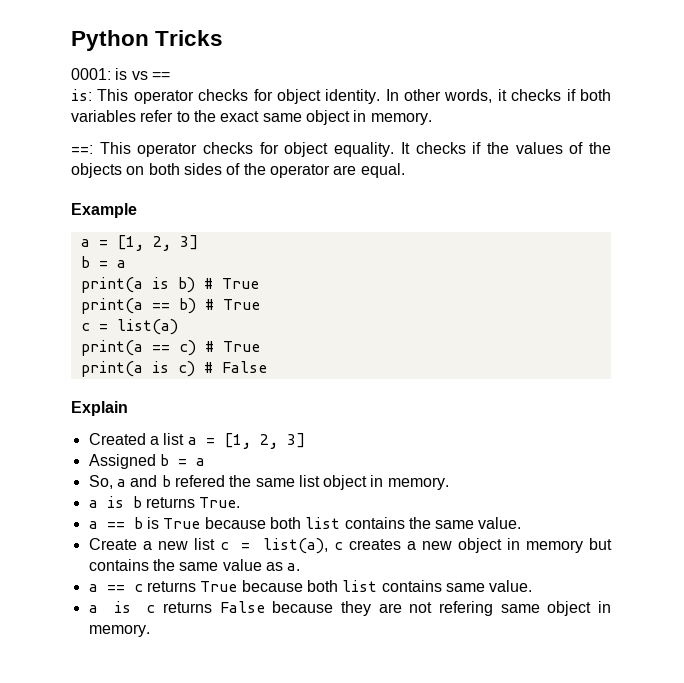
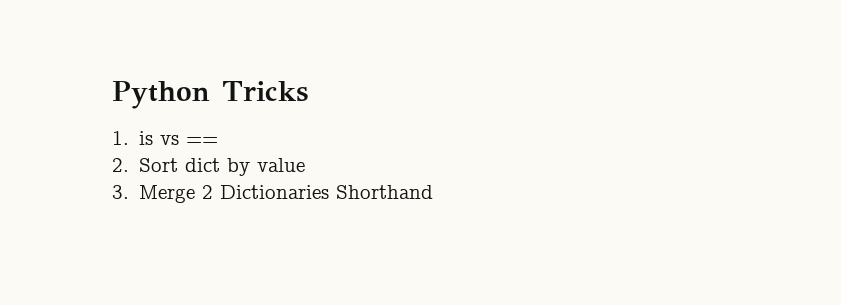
[71,68,111,80] 0001: -> [112,131,129,145] 1.
[71,89,611,104] [71,110,432,125] [71,142,611,157] [71,163,405,178] [71,203,137,218] [80,235,198,251] [80,256,126,268] [80,277,259,293] [80,298,260,314] [80,319,178,335] [80,340,260,356] [80,361,267,377] [71,401,128,416] [88,433,305,449] [88,454,205,469] [88,475,449,490] [88,496,241,508] [88,517,522,529] [88,538,612,554] [88,559,301,571] [88,580,533,592] [88,601,611,616] [88,624,150,637] is: This operator checks for object identity. In other words, it checks if both variables refer to the exact same object in memory. // ==: This operator checks for object equality. It checks if the values of the objects on both sides of the operator are equal. // Example // a = [1, 2, 3] // b = a // print(a is b) # True // print(a == b) # True // c = list(a) // print(a == c) # True // print(a is c) # False // Explain // Created a list a = [1, 2, 3] // Assigned b = a // So, a and b refered the same list object in memory. // a is b returns True. // a == b is True because both list contains the same value. // Create a new list c = list(a), c creates a new object in memory but contains the same value as a. // a == c returns True because both list contains same value. // a is c returns False because they are not refering same object in memory. -> [112,158,306,176] [112,185,434,203] 2. Sort dict by value // 3. Merge 2 Dictionaries Shorthand

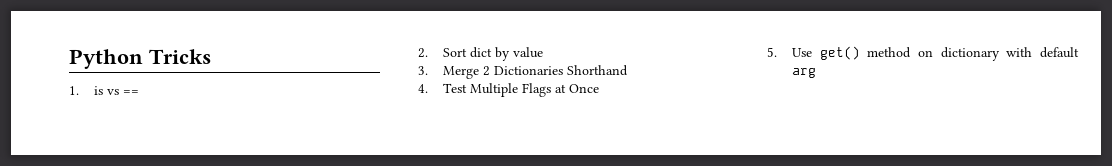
(434, 192) none -> [418,83,599,97] [767,46,1079,61] [791,68,816,78] // 4. Test Multiple Flags at Once // 5. Use get() method on dictionary with default arg

